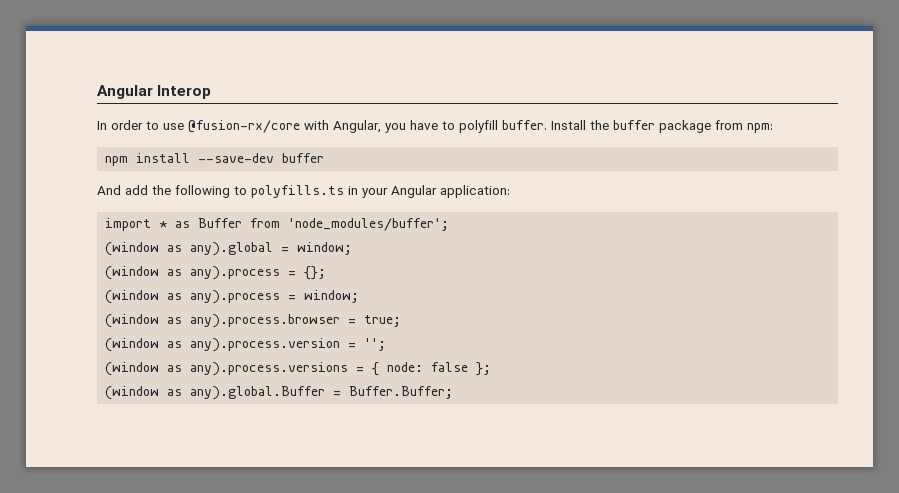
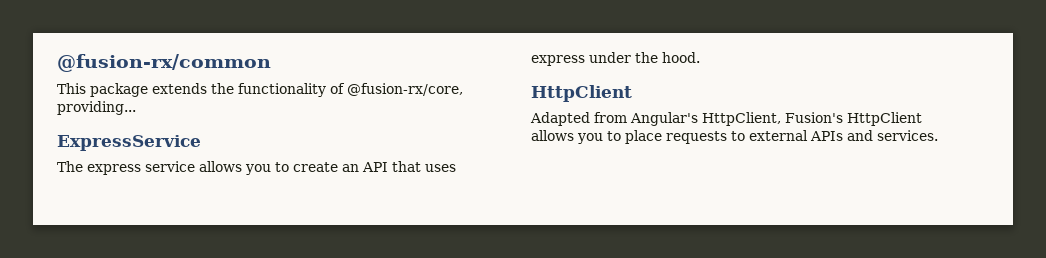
[97,85,212,99] [97,120,773,133] [105,153,325,166] [97,185,510,198] [105,218,450,231] [105,242,353,256] [105,266,327,280] [105,290,360,304] [105,314,402,328] [105,338,387,352] [105,362,492,376] [105,386,454,400] Angular Interop // In order to use @fusion-rx/core with Angular, you have to polyfill buffer. Install the buffer package from npm: // npm install --save-dev buffer // And add the following to polyfills.ts in your Angular application: // import * as Buffer from 'node_modules/buffer'; // (window as any).global = window; // (window as any).process = {}; // (window as any).process = window; // (window as any).process.browser = true; // (window as any).process.version = ''; // (window as any).process.versions = { node: false }; // (window as any).global.Buffer = Buffer.Buffer; -> [57,54,271,72] [57,83,463,97] [57,101,136,115] [57,135,201,151] [57,161,456,175] [531,52,700,66] [531,85,632,102] [530,112,922,126] [531,130,938,144] @fusion-rx/common // This package extends the functionality of @fusion-rx/core, providing... // ExpressService // The express service allows you to create an API that uses express under the hood. // HttpClient // Adapted from Angular's HttpClient, Fusion's HttpClient allows you to place requests to external APIs and services.

